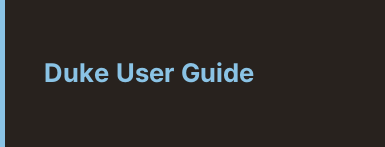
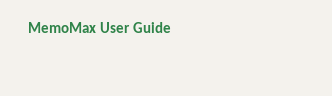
[44,63,109,83] Duke -> [28,22,96,33] MemoMax

